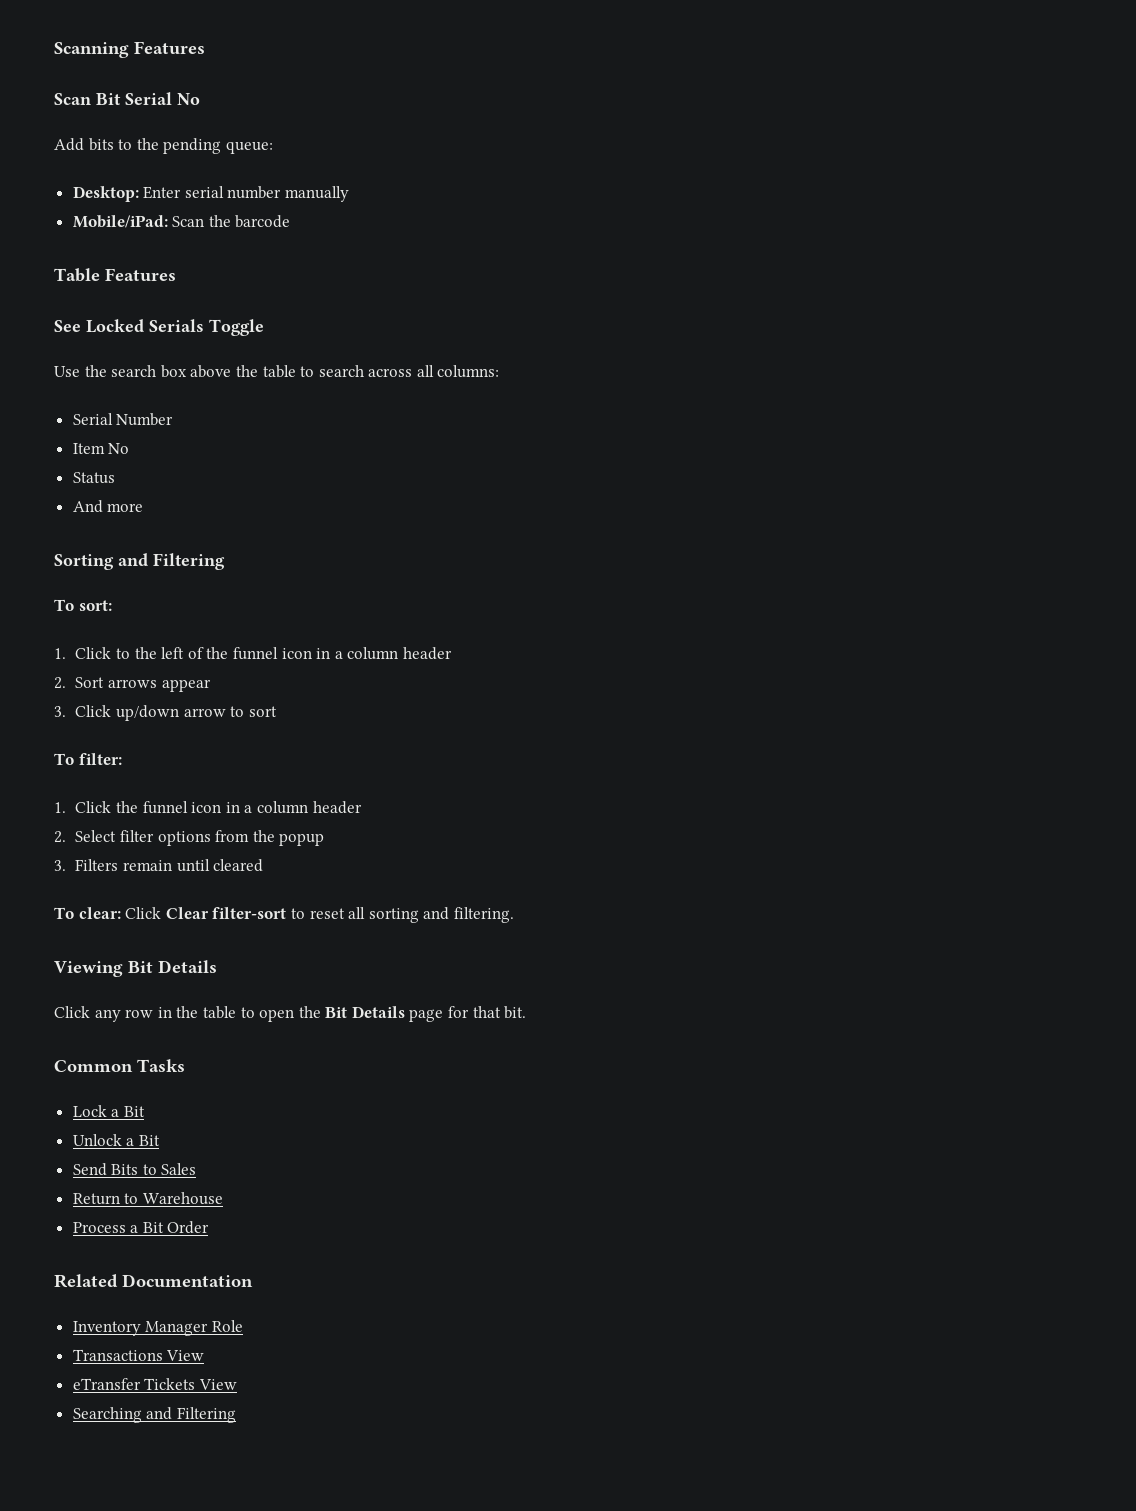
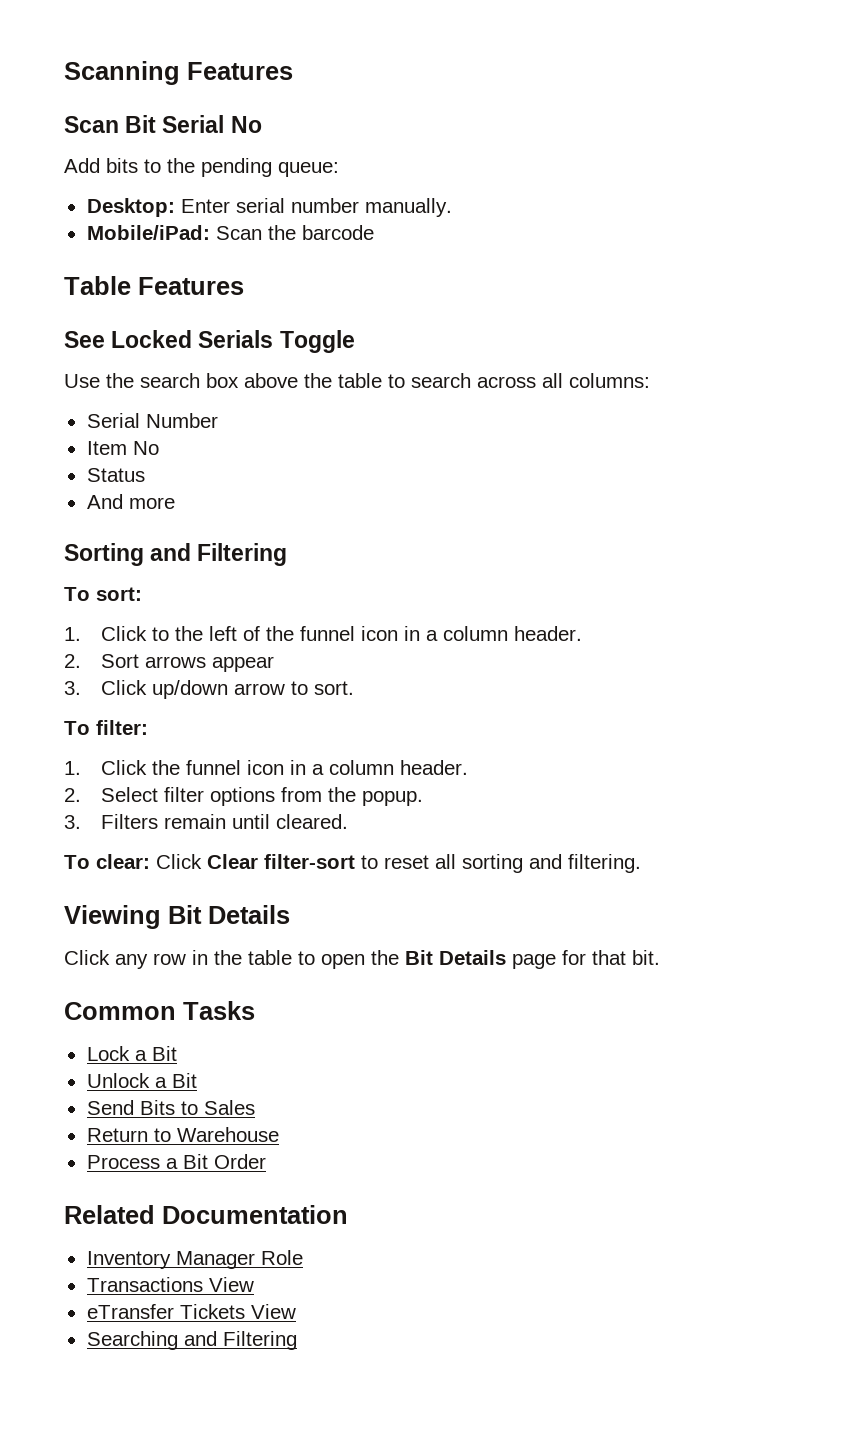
[285,186,350,202] manually -> [364,198,452,217] manually.
[402,647,452,660] header -> [513,626,582,641] header.
[248,706,277,717] sort -> [313,681,354,695] sort.
[312,801,362,814] header -> [399,760,468,775] header.
[279,833,325,846] popup -> [361,791,423,806] popup.
[213,859,264,872] cleared -> [275,814,348,829] cleared.

